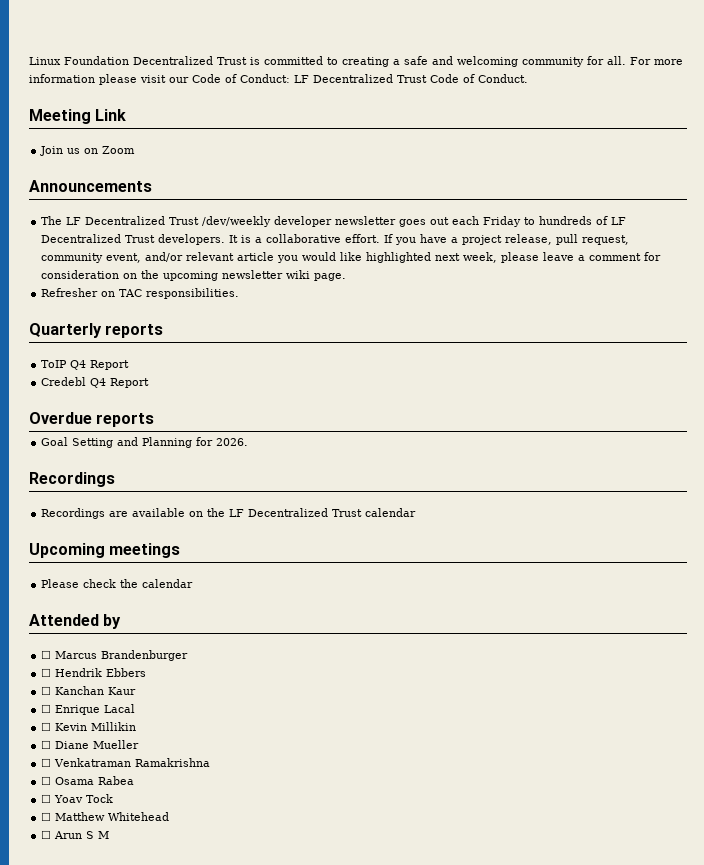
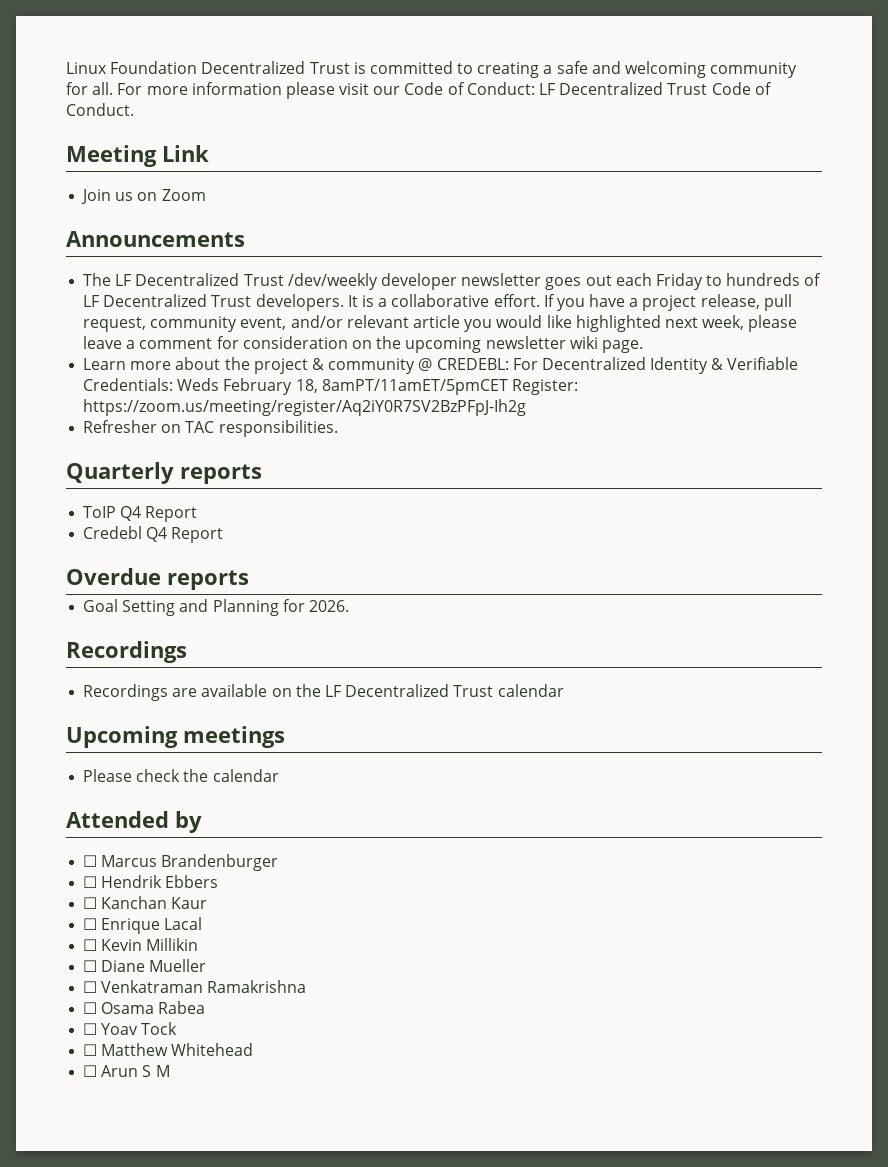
(347, 277) none -> [83,357,799,374] [83,378,578,395] [83,399,527,416] // Learn more about the project & community @ CREDEBL: For Decentralized Identity & Verifiable Credentials: Weds February 18, 8amPT/11amET/5pmCET Register: https://zoom.us/meeting/register/Aq2iY0R7SV2BzPFpJ-Ih2g

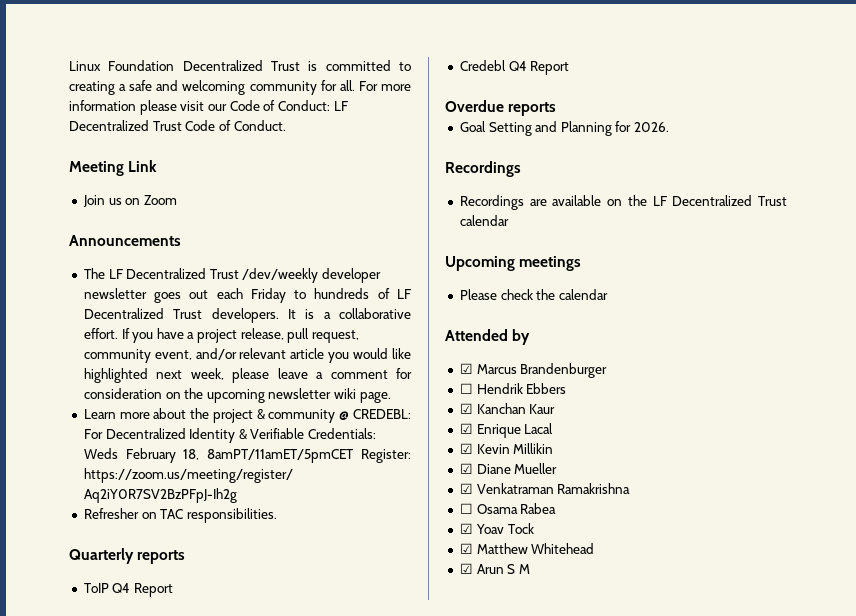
[83,855,98,867] ☐ -> [459,363,473,374] ☑
[83,897,98,909] ☐ -> [459,403,473,414] ☑
[83,918,98,930] ☐ -> [459,423,473,434] ☑
[83,939,98,951] ☐ -> [459,443,473,454] ☑
[83,960,98,972] ☐ -> [459,463,473,474] ☑
[83,981,98,993] ☐ -> [459,483,473,494] ☑
[83,1023,98,1035] ☐ -> [459,523,473,534] ☑
[83,1044,98,1056] ☐ -> [459,543,473,554] ☑
[83,1065,98,1077] ☐ -> [459,563,473,574] ☑

